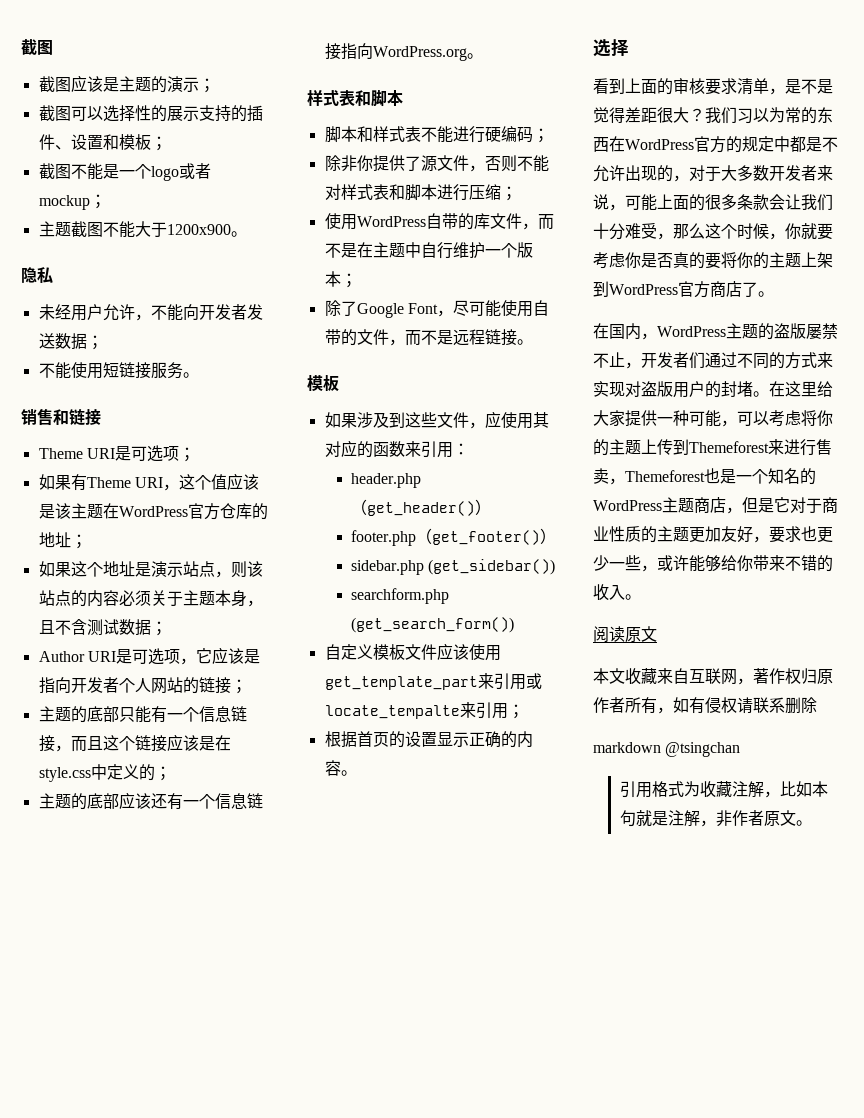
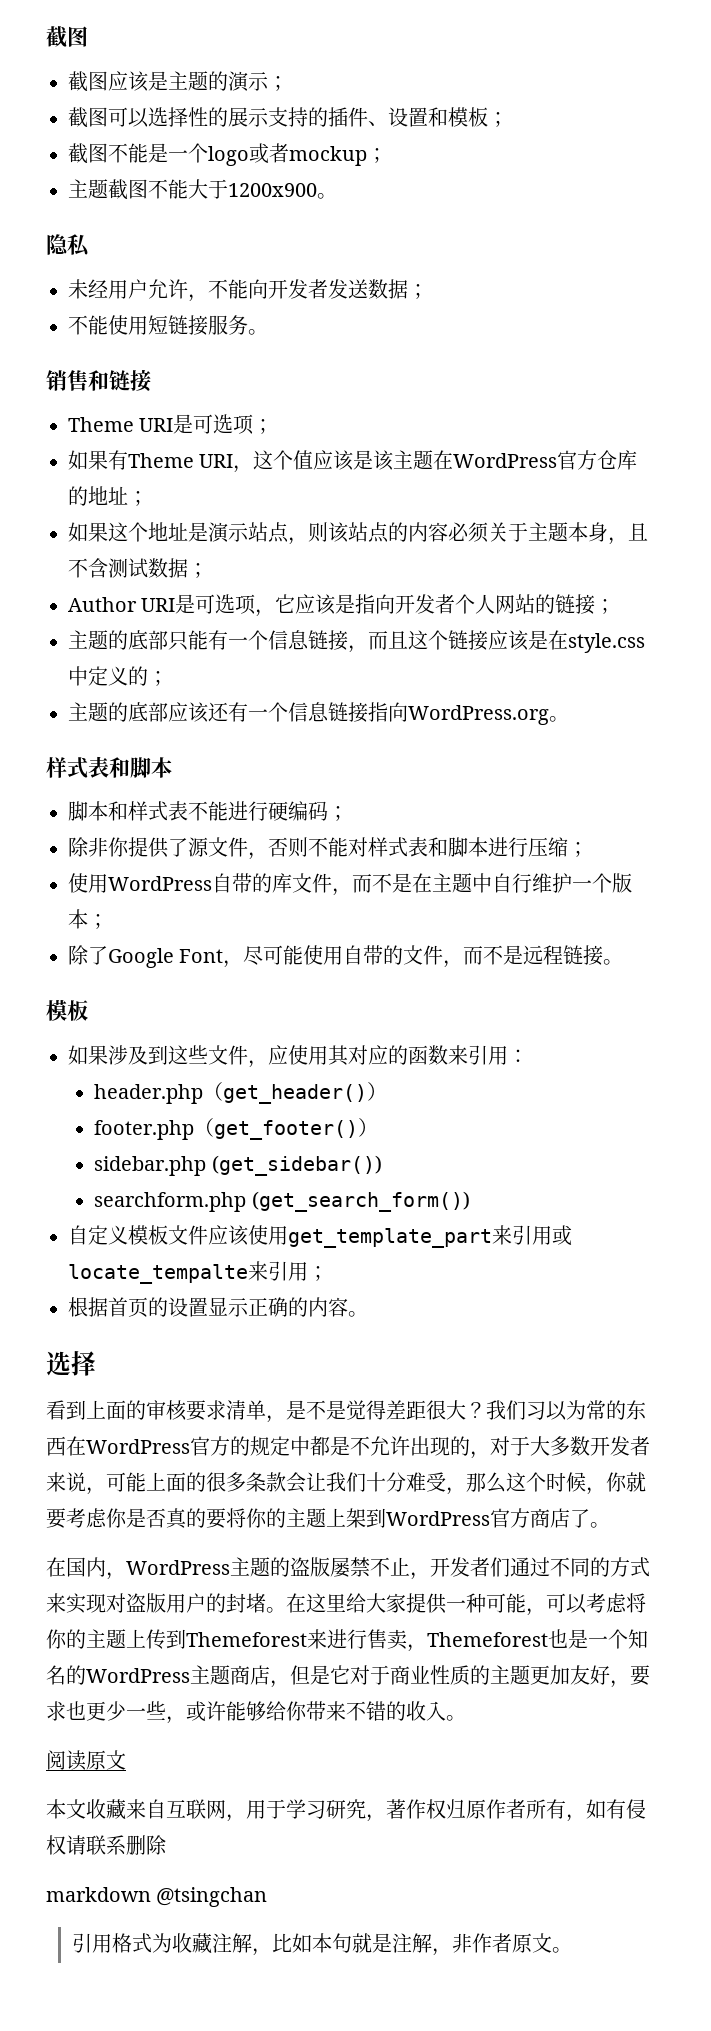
(753, 681) none -> [246,1799,386,1822] 用于学习研究，

